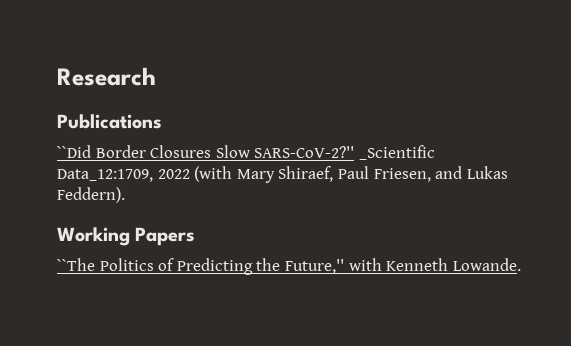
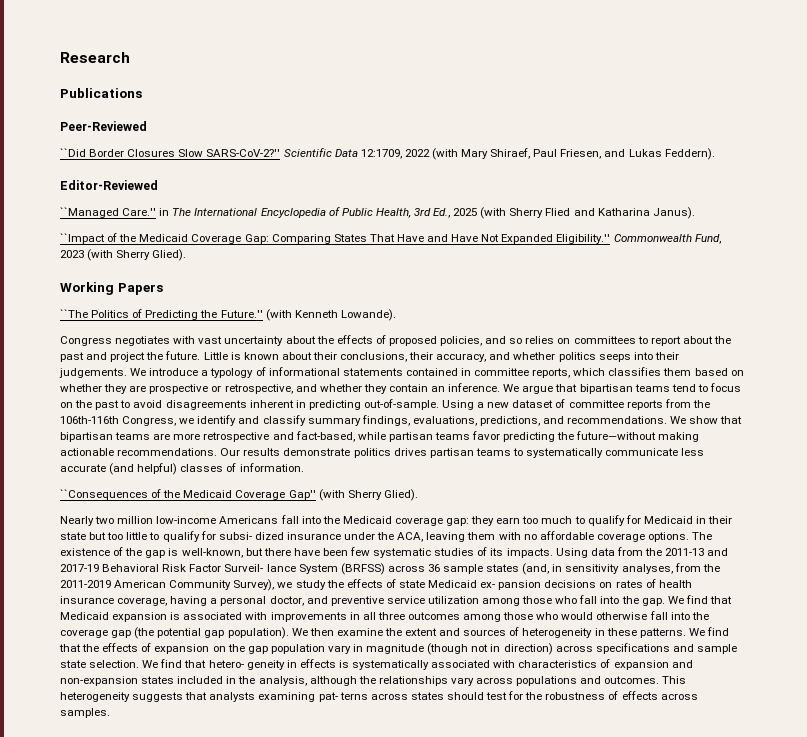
(162, 121) none -> [60,121,147,131] // Peer-Reviewed
[358,145,435,160] [57,169,153,182] _Scientific Data_12:1709, -> [283,148,402,159] Scientific Data 12:1709,
(125, 195) none -> [60,180,158,190] [60,207,695,219] [60,233,721,244] [60,249,187,261] // Editor-Reviewed // ``Managed Care.'' in The International Encyclopedia of Public Health, 3rd Ed., 2025 (with Sherry Flied and Katharina Janus). // ``Impact of the Medicaid Coverage Gap: Comparing States That Have and Have Not Expanded Eligibility.'' Commonwealth Fund, 2023 (with Sherry Glied).
[284,258,521,274] Future,'' with Kenneth Lowande. -> [220,309,396,321] [60,335,731,346] [60,351,679,362] [59,367,744,378] [60,383,741,394] [60,399,710,410] [60,415,743,426] [60,431,700,442] [60,448,705,458] [60,463,304,475] [60,489,418,501] [60,515,733,526] [60,531,713,542] [60,547,729,558] [60,563,720,575] [60,579,692,591] [60,595,732,606] [60,611,709,622] [60,627,729,639] [59,643,737,655] [60,659,693,670] [60,676,687,686] [60,691,698,702] [60,708,110,718] Future.'' (with Kenneth Lowande). // Congress negotiates with vast uncertainty about the effects of proposed policies, and so relies on committees to report about the past and project the future. Little is known about their conclusions, their accuracy, and whether politics seeps into their judgements. We introduce a typology of informational statements contained in committee reports, which classifies them based on whether they are prospective or retrospective, and whether they contain an inference. We argue that bipartisan teams tend to focus on the past to avoid disagreements inherent in predicting out-of-sample. Using a new dataset of committee reports from the 106th-116th Congress, we identify and classify summary findings, evaluations, predictions, and recommendations. We show that bipartisan teams are more retrospective and fact-based, while partisan teams favor predicting the future—without making actionable recommendations. Our results demonstrate politics drives partisan teams to systematically communicate less accurate (and helpful) classes of information. // ``Consequences of the Medicaid Coverage Gap'' (with Sherry Glied). // Nearly two million low-income Americans fall into the Medicaid coverage gap: they earn too much to qualify for Medicaid in their state but too little to qualify for subsi- dized insurance under the ACA, leaving them with no affordable coverage options. The existence of the gap is well-known, but there have been few systematic studies of its impacts. Using data from the 2011-13 and 2017-19 Behavioral Risk Factor Surveil- lance System (BRFSS) across 36 sample states (and, in sensitivity analyses, from the 2011-2019 American Community Survey), we study the effects of state Medicaid ex- pansion decisions on rates of health insurance coverage, having a personal doctor, and preventive service utilization among those who fall into the gap. We find that Medicaid expansion is associated with improvements in all three outcomes among those who would otherwise fall into the coverage gap (the potential gap population). We then examine the extent and sources of heterogeneity in these patterns. We find that the effects of expansion on the gap population vary in magnitude (though not in direction) across specifications and sample state selection. We find that hetero- geneity in effects is systematically associated with characteristics of expansion and non-expansion states included in the analysis, although the relationships vary across populations and outcomes. This heterogeneity suggests that analysts examining pat- terns across states should test for the robustness of effects across samples.

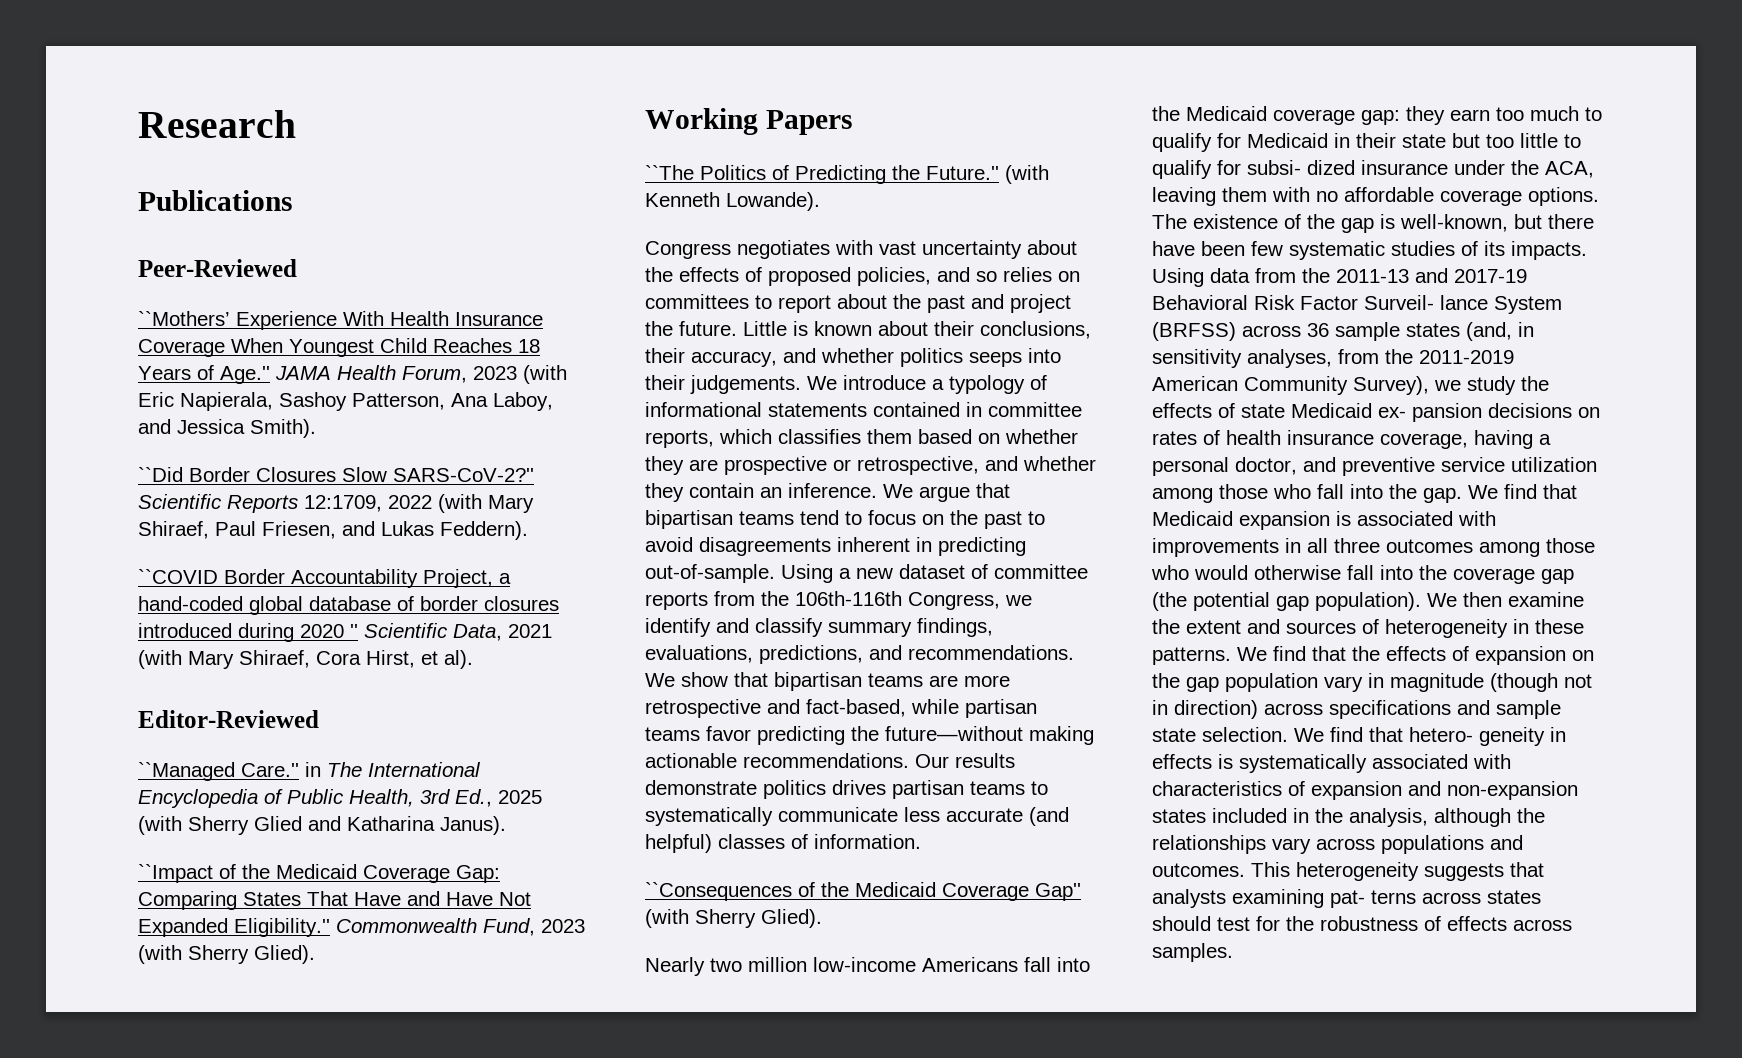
(147, 126) none -> [138,311,543,330] [138,338,540,357] [138,365,567,384] [138,392,553,411] [138,419,316,438] // ``Mothers’ Experience With Health Insurance Coverage When Youngest Child Reaches 18 Years of Age.'' JAMA Health Forum, 2023 (with Eric Napierala, Sashoy Patterson, Ana Laboy, and Jessica Smith).
[334,149,358,157] Data -> [227,495,298,513] Reports
(715, 154) none -> [138,569,511,588] [138,596,559,615] [138,623,552,642] [138,650,473,669] // ``COVID Border Accountability Project, a hand-coded global database of border closures introduced during 2020 '' Scientific Data, 2021 (with Mary Shiraef, Cora Hirst, et al).
[545,208,571,216] Flied -> [254,816,302,831] Glied

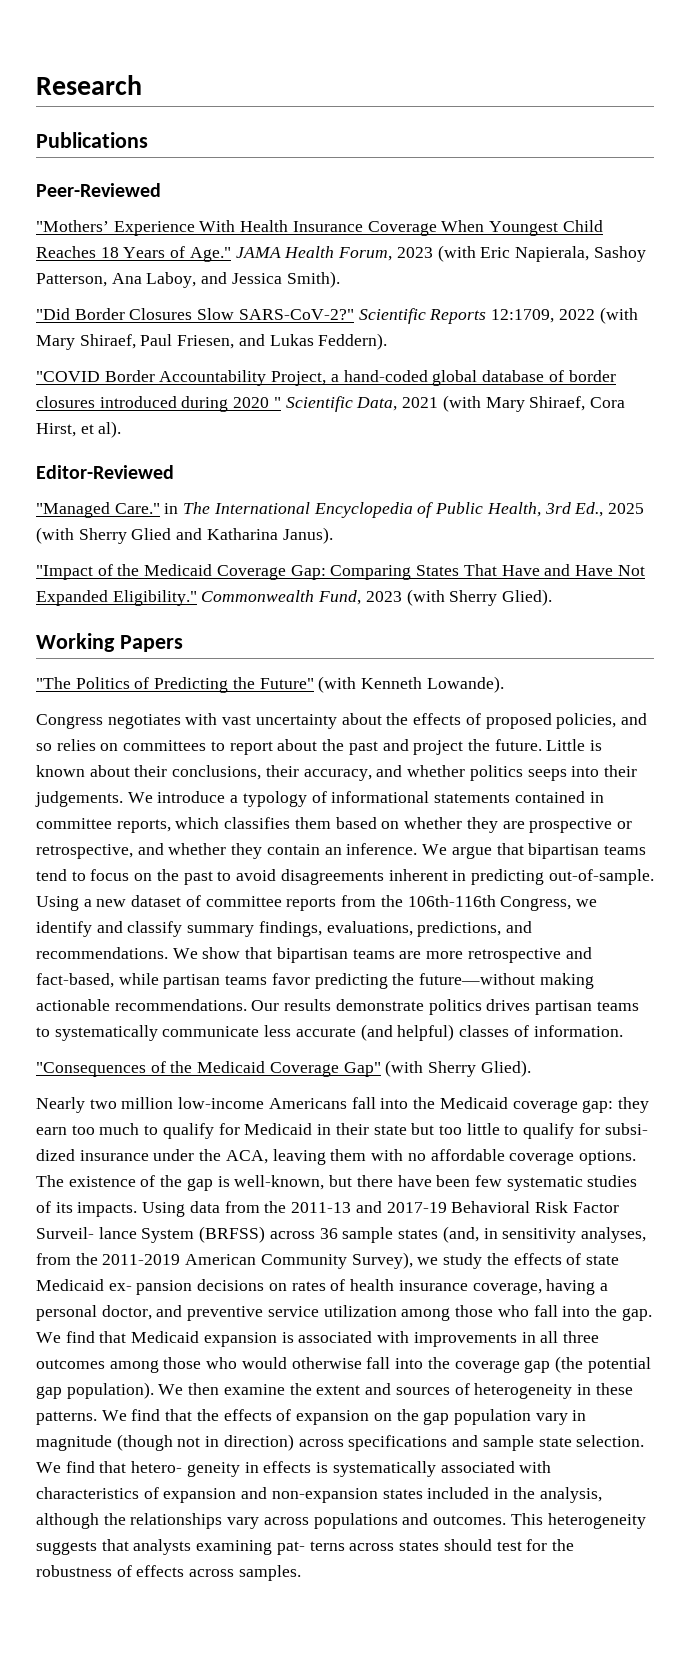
[138,311,230,326] ``Mothers’ -> [36,220,109,232] "Mothers’
[220,366,270,384] Age.'' -> [189,247,231,262] Age."
[138,467,183,482] ``Did -> [36,308,70,320] "Did
[393,468,534,482] SARS-CoV-2?'' -> [238,309,354,320] SARS-CoV-2?"
[138,569,218,584] ``COVID -> [36,371,100,382] "COVID
[350,624,358,638] '' -> [273,397,281,408] "
[138,762,299,781] ``Managed Care.'' -> [36,502,160,518] "Managed Care."
[138,864,213,883] ``Impact -> [36,565,93,580] "Impact
[234,918,330,937] Eligibility.'' -> [112,590,197,606] Eligibility."
[645,165,694,180] ``The -> [36,677,71,689] "The
[926,166,999,180] Future.'' -> [259,678,314,689] Future"
[645,882,1081,901] ``Consequences of the Medicaid Coverage Gap'' -> [36,1061,381,1077] "Consequences of the Medicaid Coverage Gap"

